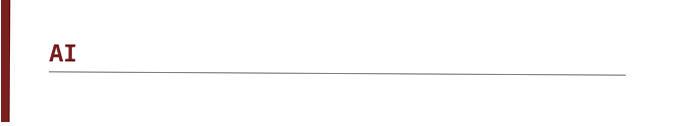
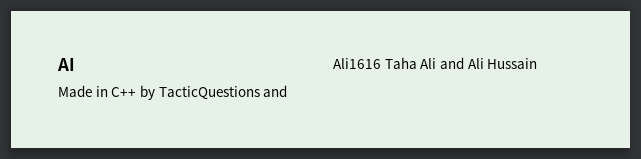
(78, 53) none -> [58,85,288,100] [333,57,538,69] // Made in C++ by TacticQuestions and Ali1616 Taha Ali and Ali Hussain

